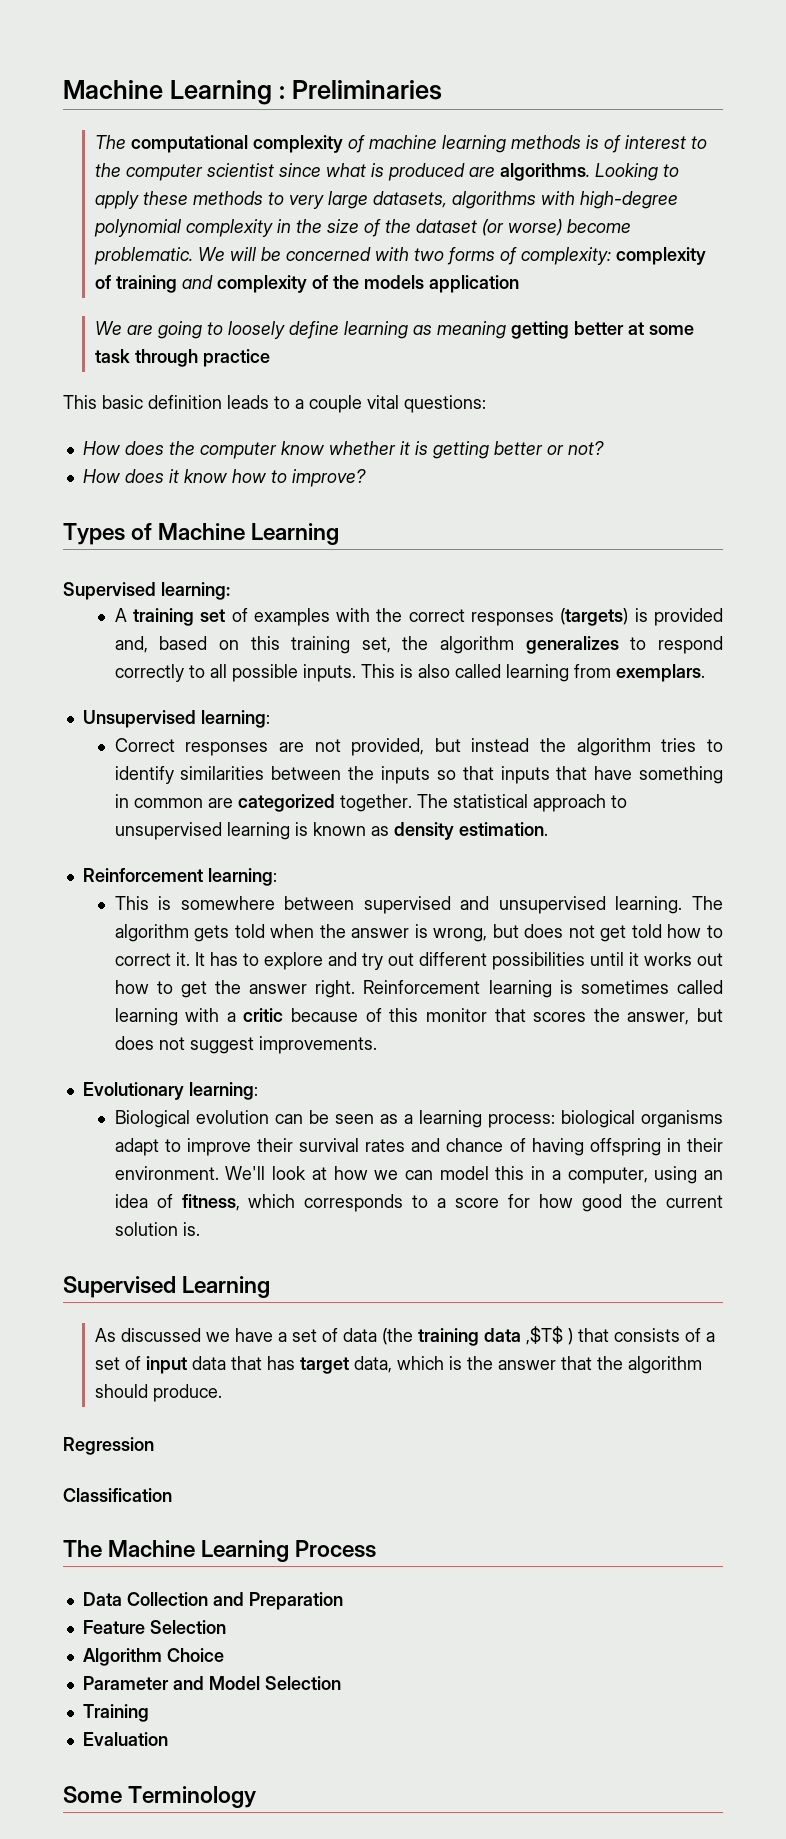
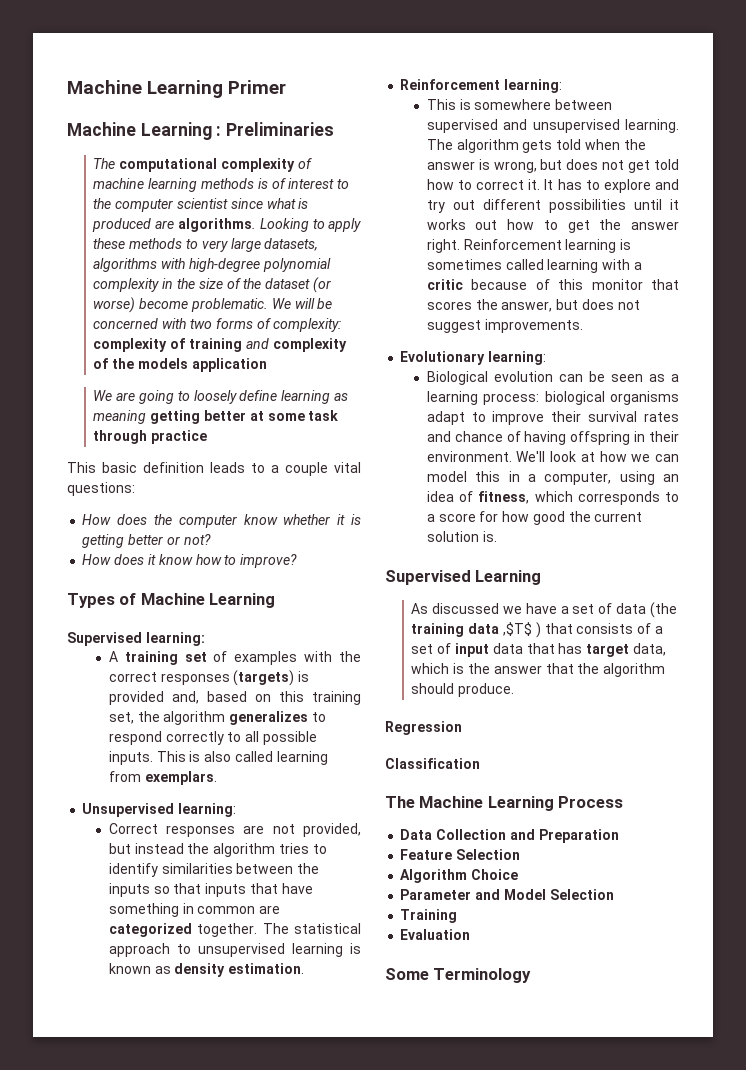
[63,80,272,105] Machine Learning -> [67,80,287,98] [67,122,212,140] Machine Learning Primer // Machine Learning

